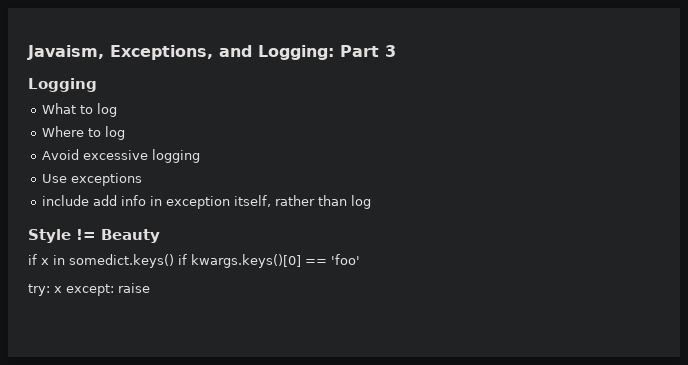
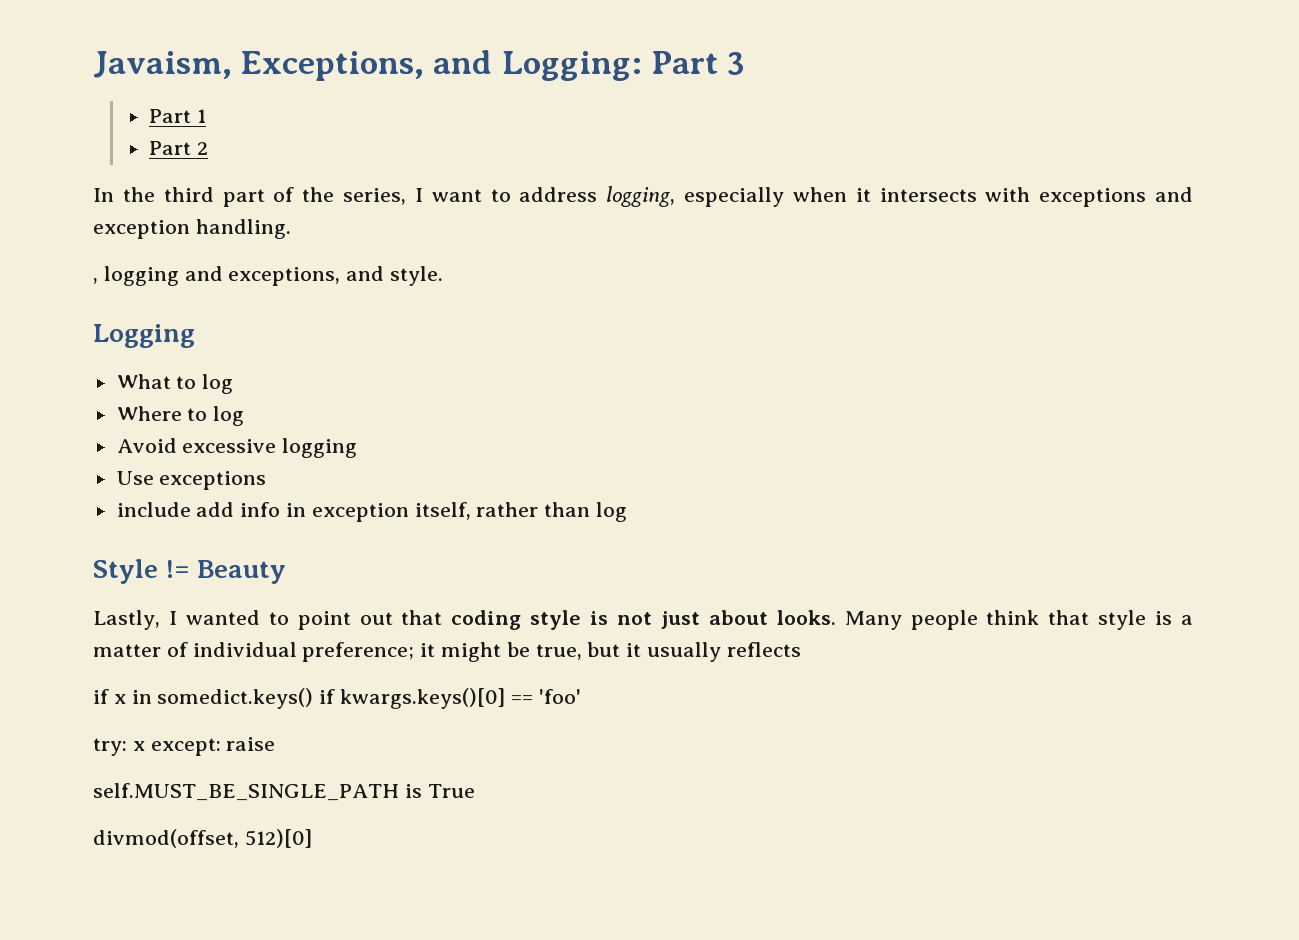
(396, 51) none -> [148,109,206,123] [148,141,208,155] [93,186,1194,207] [93,219,291,239] [93,266,444,286] // Part 1 // Part 2 // In the third part of the series, I want to address logging, especially when it intersects with exceptions and exception handling. // , logging and exceptions, and style.
(160, 236) none -> [93,610,1193,630] [93,642,801,662] // Lastly, I wanted to point out that coding style is not just about looks. Many people think that style is a matter of individual preference; it might be true, but it usually reflects
(150, 288) none -> [93,783,475,801] [93,829,312,848] // self.MUST_BE_SINGLE_PATH is True // divmod(offset, 512)[0]

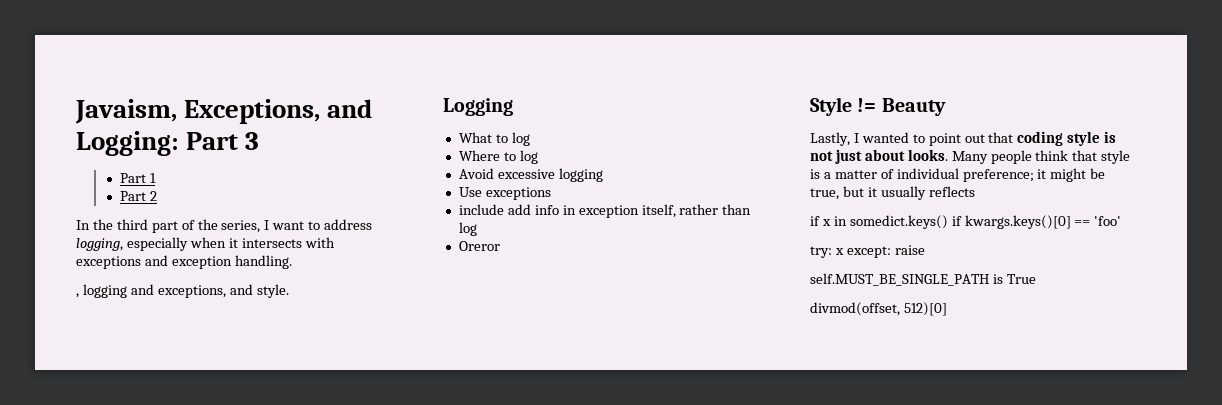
(628, 512) none -> [458,241,500,251] // Oreror

